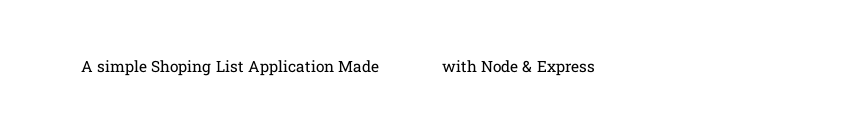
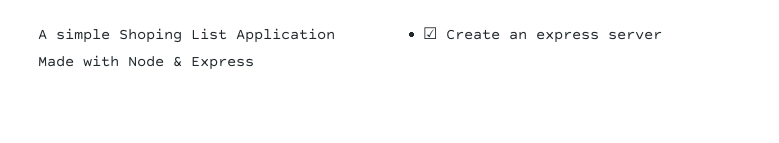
(595, 68) none -> [423,27,663,43] // ☑ Create an express server

